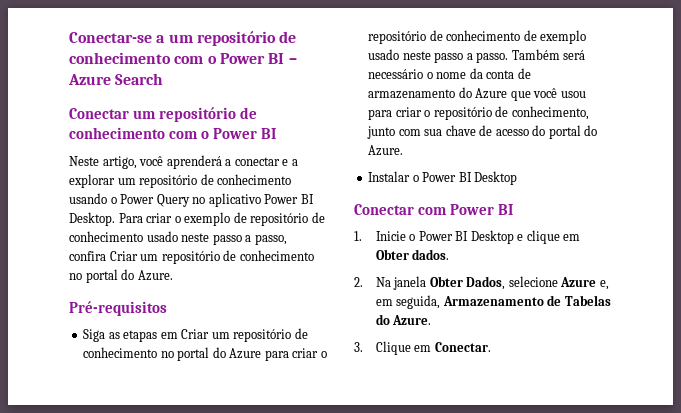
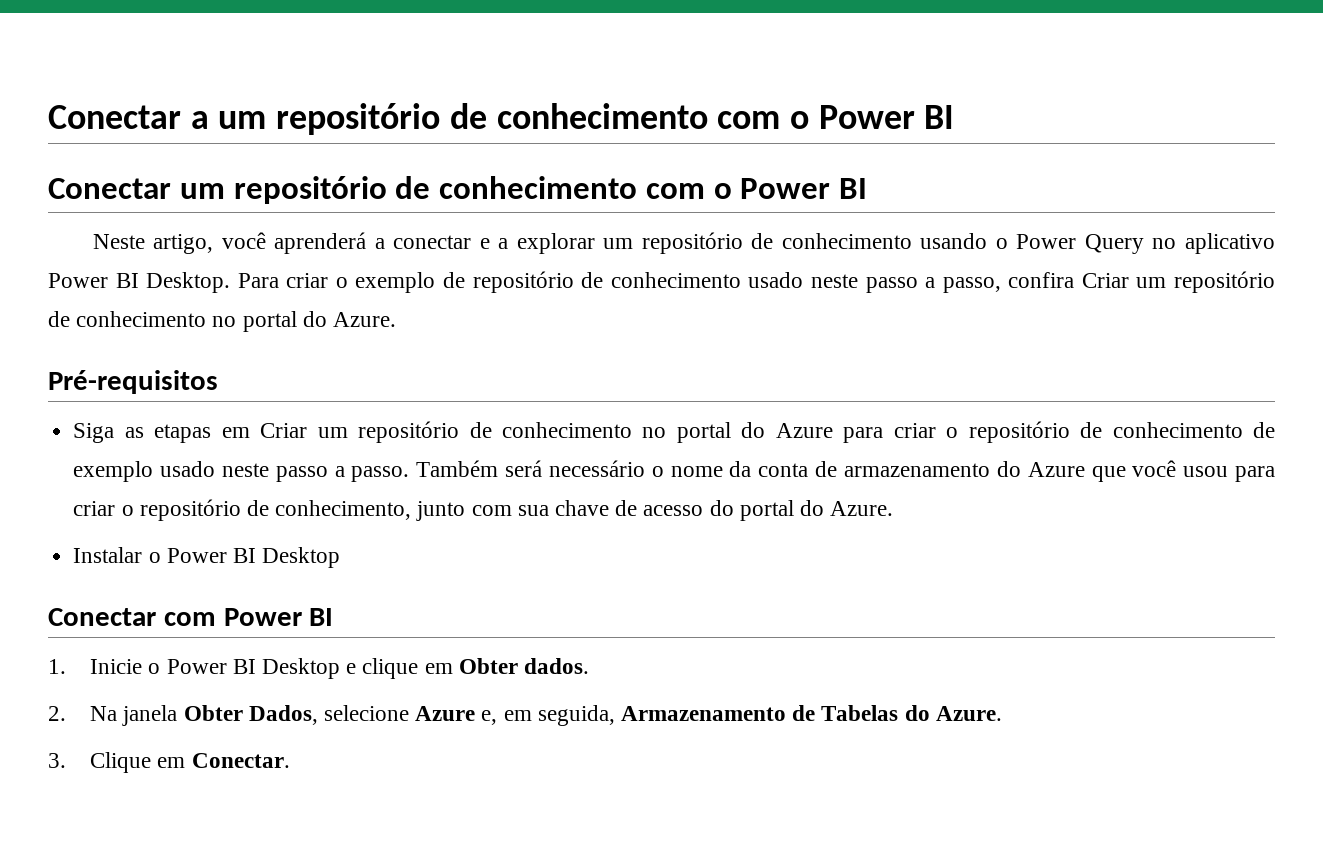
[69,32,152,43] Conectar-se -> [48,105,181,129] Conectar
[288,58,297,64] [68,73,164,85] – Azure Search -> (955, 117) none

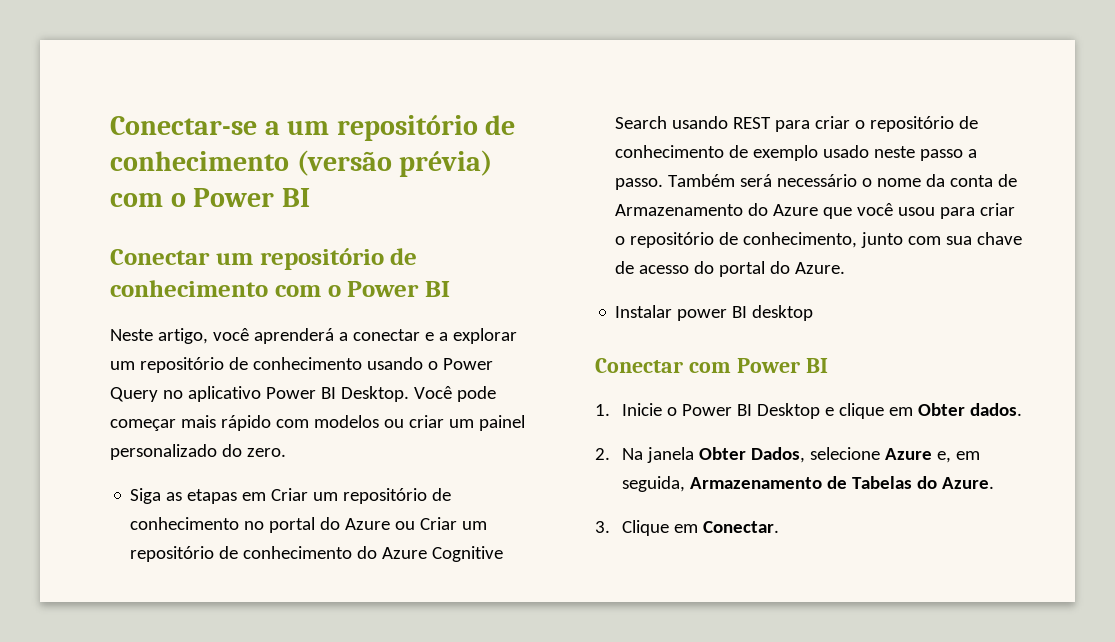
[48,105,181,129] Conectar -> [110,116,257,135] Conectar-se
(708, 116) none -> [296,150,493,177] (versão prévia)
[237,271,1275,293] [48,311,397,332] [48,370,218,394] Para criar o exemplo de repositório de conhecimento usado neste passo a passo, confira Criar um repositório de conhecimento no portal do Azure. // Pré-requisitos -> [413,386,496,402] [110,415,525,431] [110,444,286,460] Você pode começar mais rápido com modelos ou criar um painel personalizado do zero.
(833, 430) none -> [395,517,488,530] [130,546,504,562] [615,116,772,129] ou Criar um repositório de conhecimento do Azure Cognitive Search usando REST
[843,463,990,477] armazenamento -> [615,204,744,216] Armazenamento
[148,547,341,568] o Power BI Desktop -> [677,305,814,321] power BI desktop

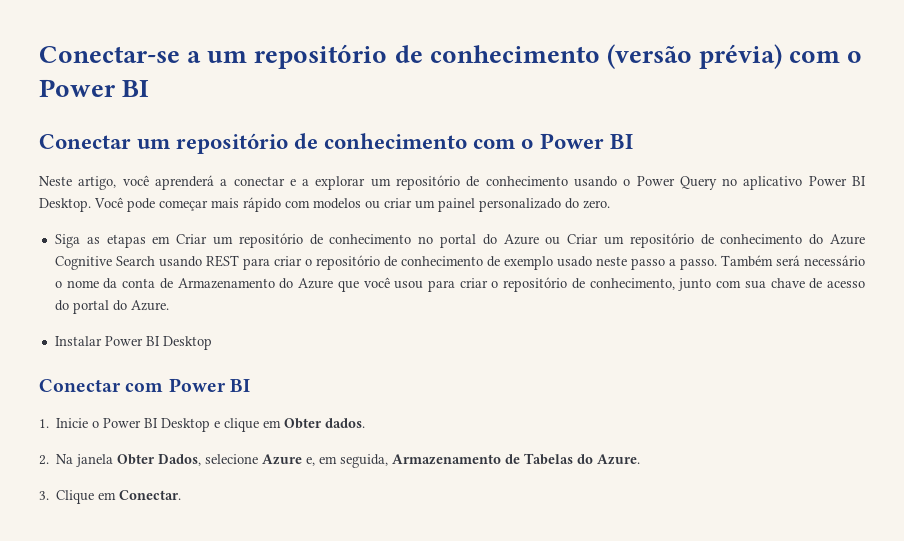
[677,305,814,321] power BI desktop -> [104,336,212,350] Power BI Desktop

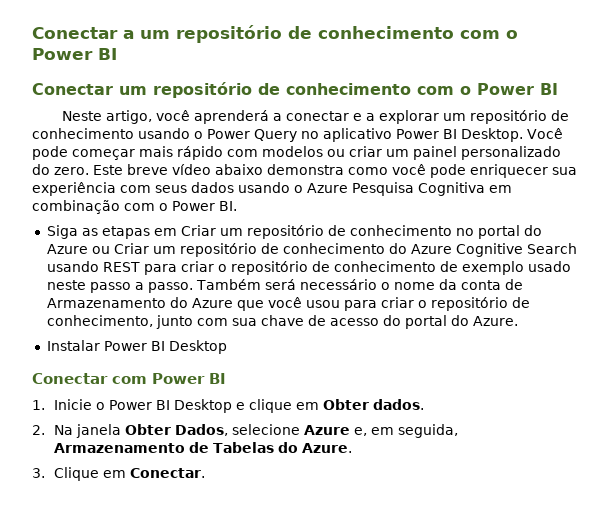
[39,46,180,63] Conectar-se -> [32,27,118,39] Conectar
[606,44,783,69] (versão prévia) -> (454, 32) none
(610, 204) none -> [93,164,577,178] [32,182,512,196] [32,200,237,214] Este breve vídeo abaixo demonstra como você pode enriquecer sua experiência com seus dados usando o Azure Pesquisa Cognitiva em combinação com o Power BI.

